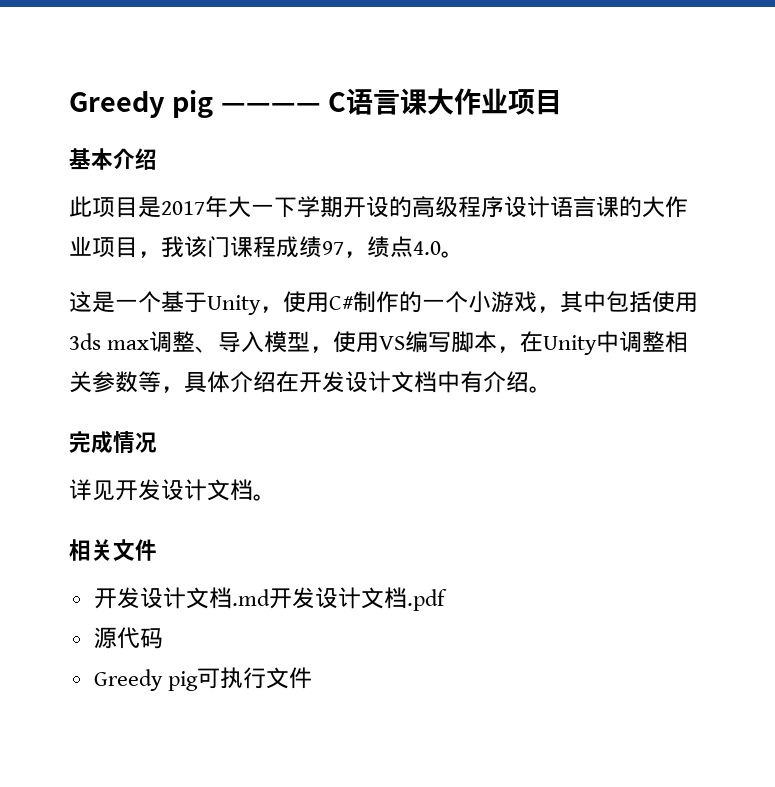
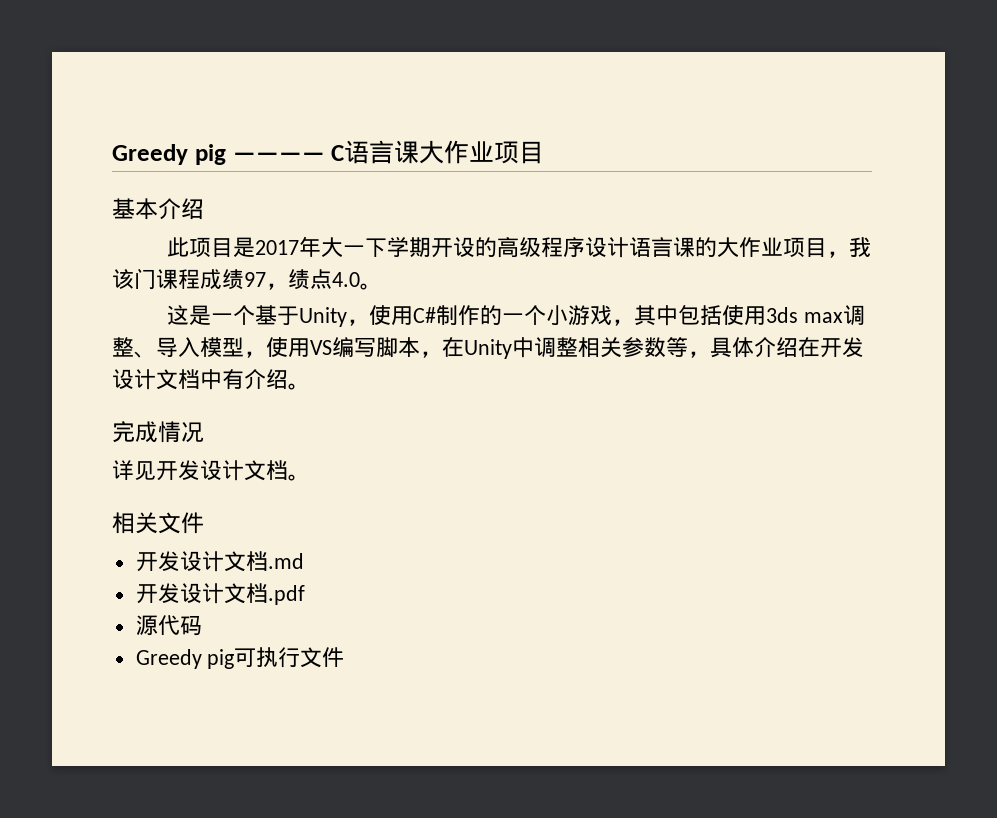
(270, 597) none -> (304, 561) //

